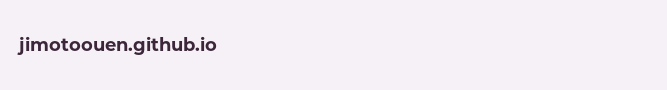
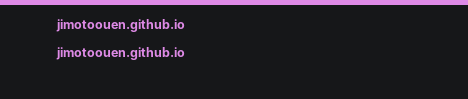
[17,36,217,55] jimotoouen.github.io -> [56,19,185,32] [56,47,185,60] jimotoouen.github.io // jimotoouen.github.io

